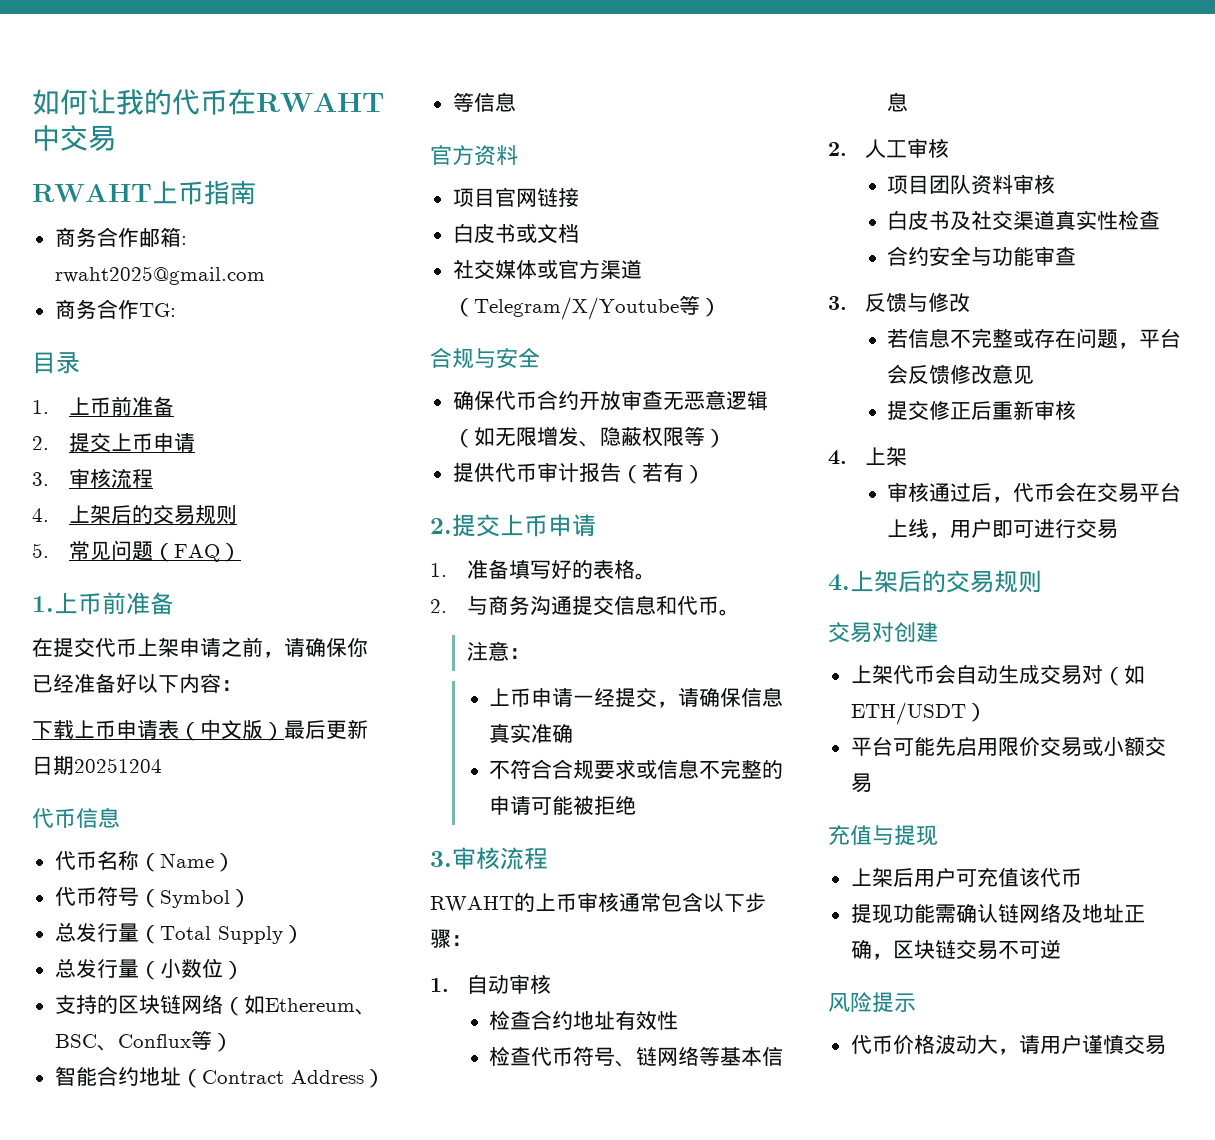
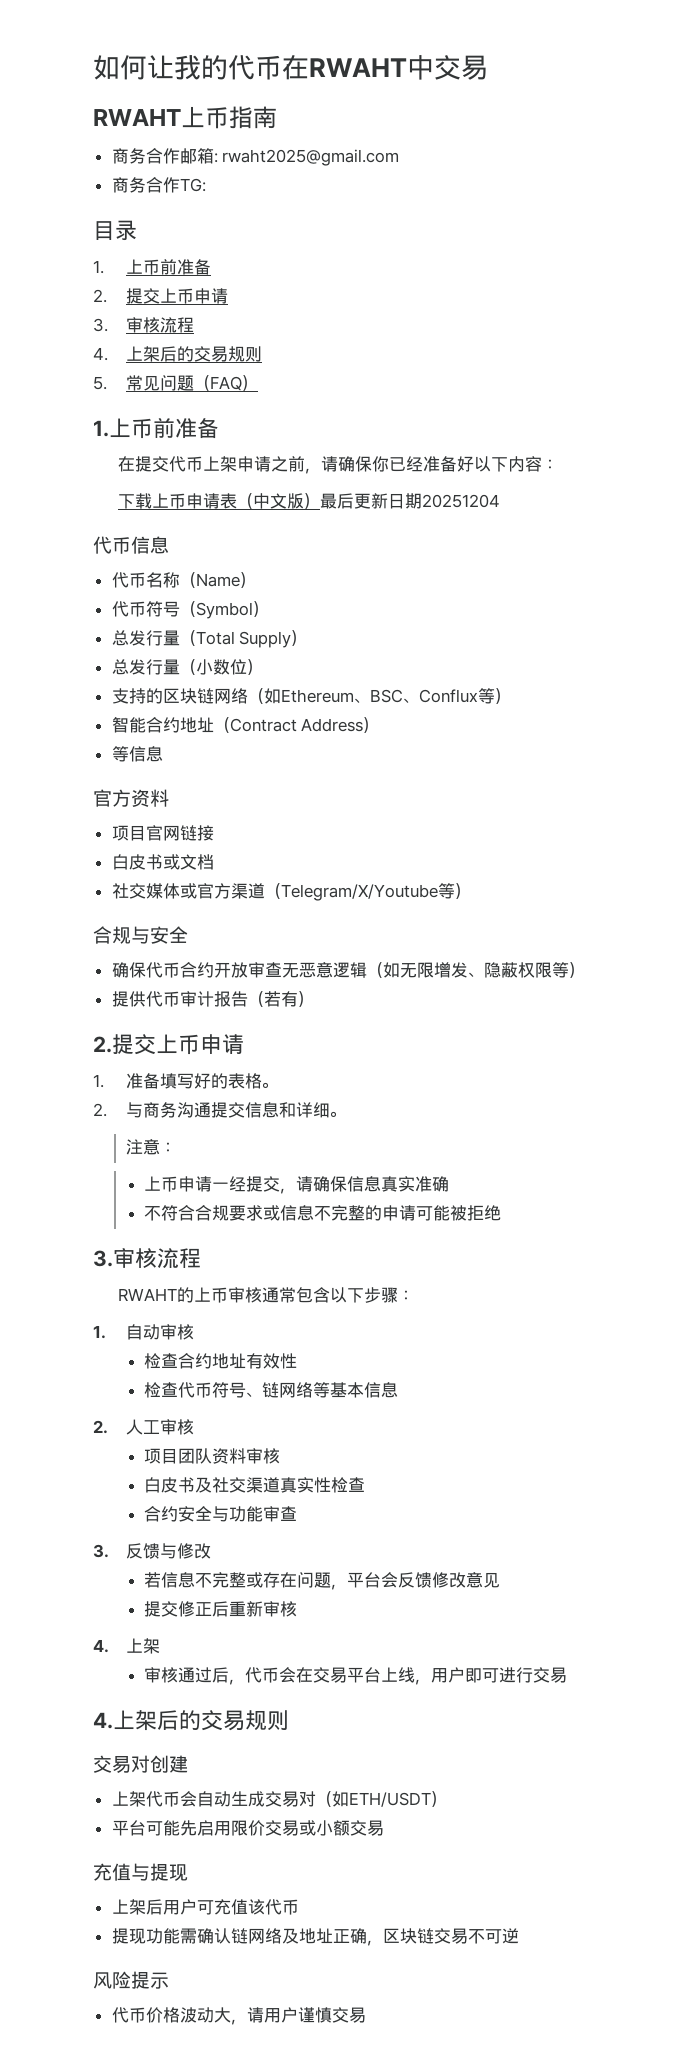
[676,596,719,615] 代币 -> [295,1102,330,1118] 详细

